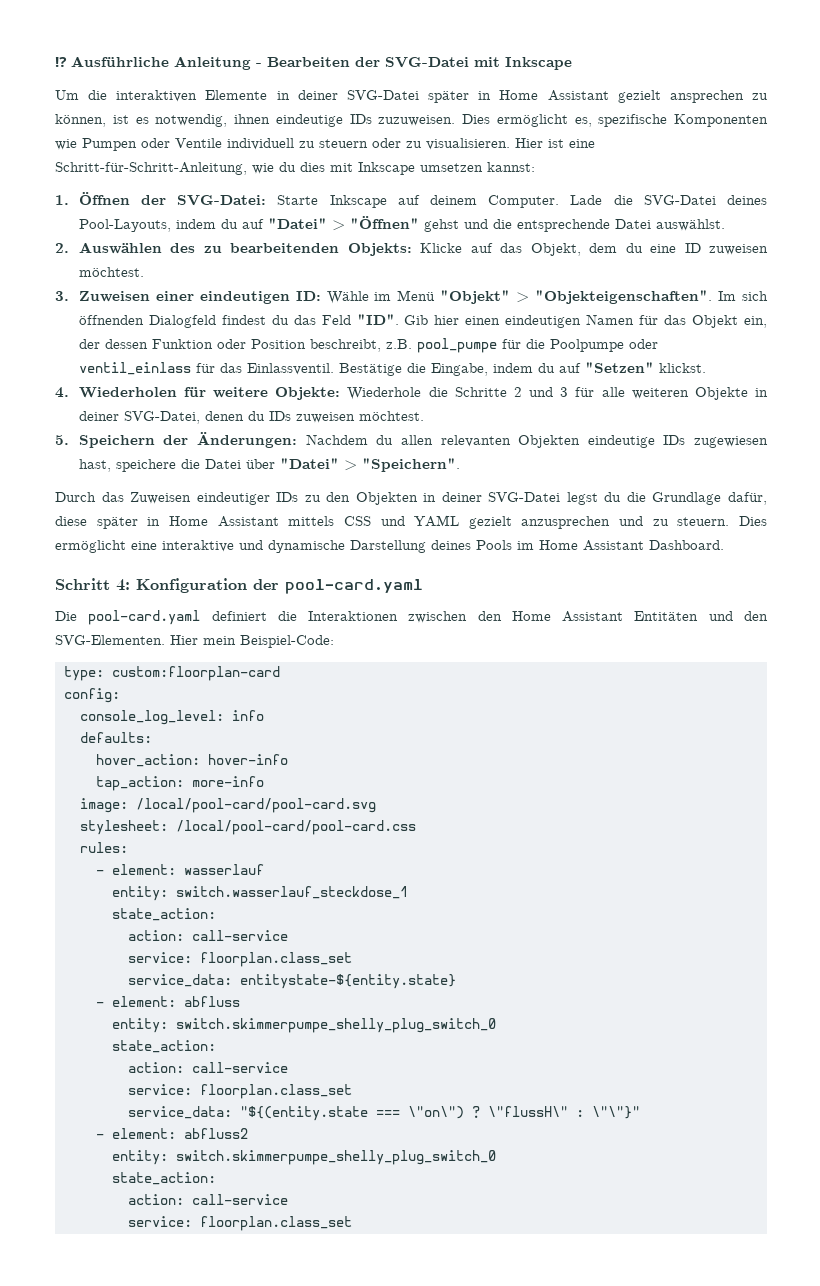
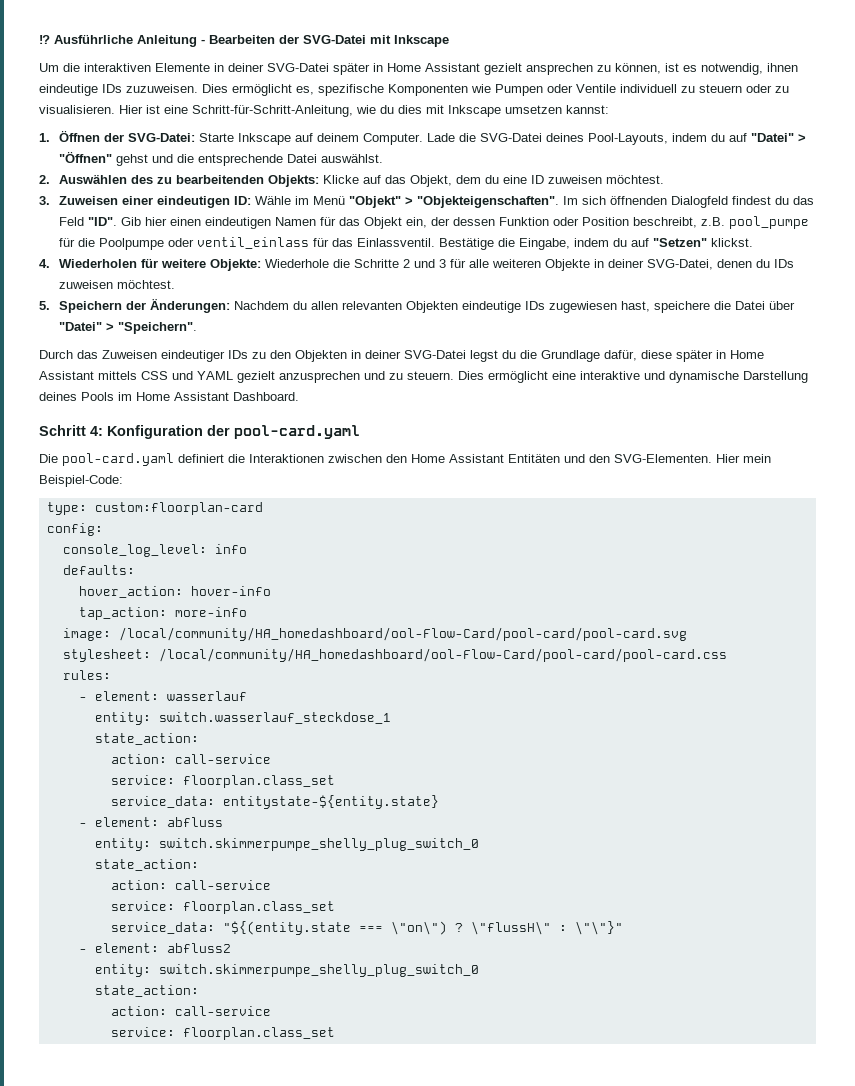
[136,798,376,813] /local/pool-card/pool-card.svg -> [118,627,687,641] /local/community/HA_homedashboard/ool-Flow-Card/pool-card/pool-card.svg
[176,820,416,835] /local/pool-card/pool-card.css -> [158,648,727,662] /local/community/HA_homedashboard/ool-Flow-Card/pool-card/pool-card.css

